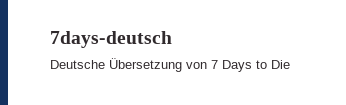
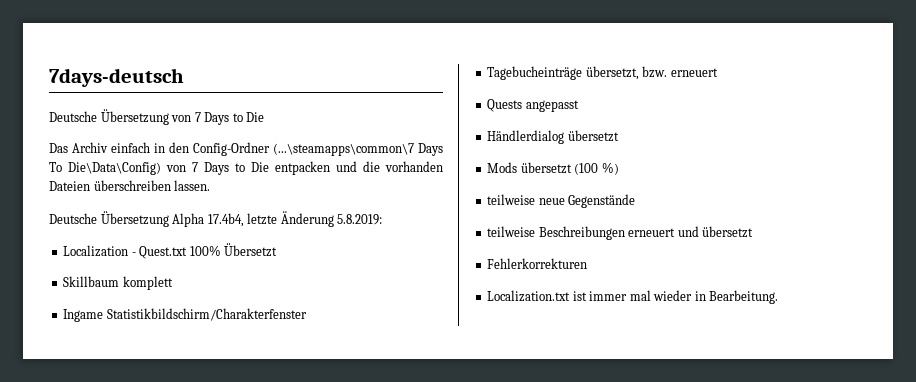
(290, 64) none -> [49,142,443,156] [49,161,443,175] [49,180,211,191] [49,211,383,227] [63,243,278,259] [63,276,173,290] [63,308,307,322] [487,66,718,80] [487,99,579,112] [487,130,619,144] [487,162,619,175] [487,194,636,208] [487,226,754,240] [487,258,588,269] [487,290,779,304] // Das Archiv einfach in den Config-Ordner (...\steamapps\common\7 Days To Die\Data\Config) von 7 Days to Die entpacken und die vorhanden Dateien überschreiben lassen. // Deutsche Übersetzung Alpha 17.4b4, letzte Änderung 5.8.2019: // Localization - Quest.txt 100% Übersetzt // Skillbaum komplett // Ingame Statistikbildschirm/Charakterfenster // Tagebucheinträge übersetzt, bzw. erneuert // Quests angepasst // Händlerdialog übersetzt // Mods übersetzt (100 %) // teilweise neue Gegenstände // teilweise Beschreibungen erneuert und übersetzt // Fehlerkorrekturen // Localization.txt ist immer mal wieder in Bearbeitung.

